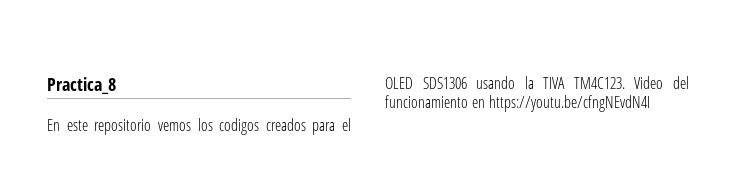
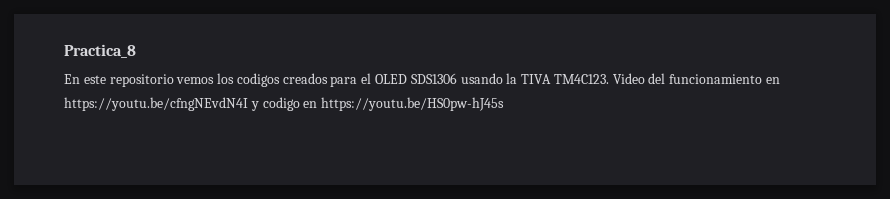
(651, 103) none -> [250,97,505,111] y codigo en https://youtu.be/HS0pw-hJ45s

